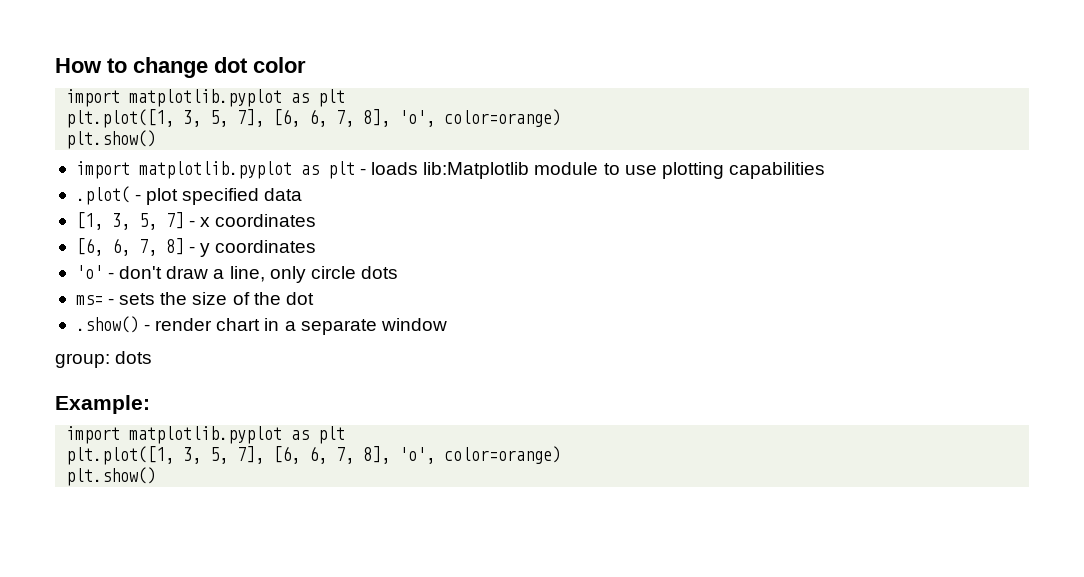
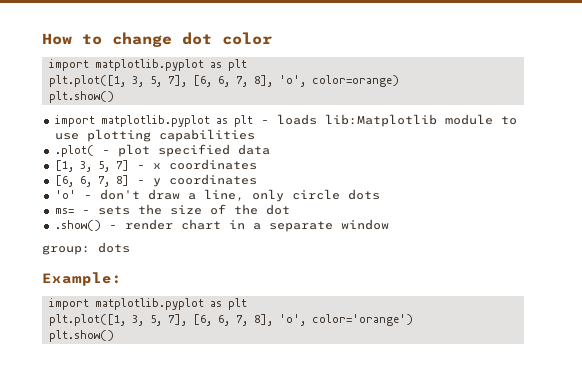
[444,446,562,464] color=orange) -> [311,314,413,326] color='orange')

